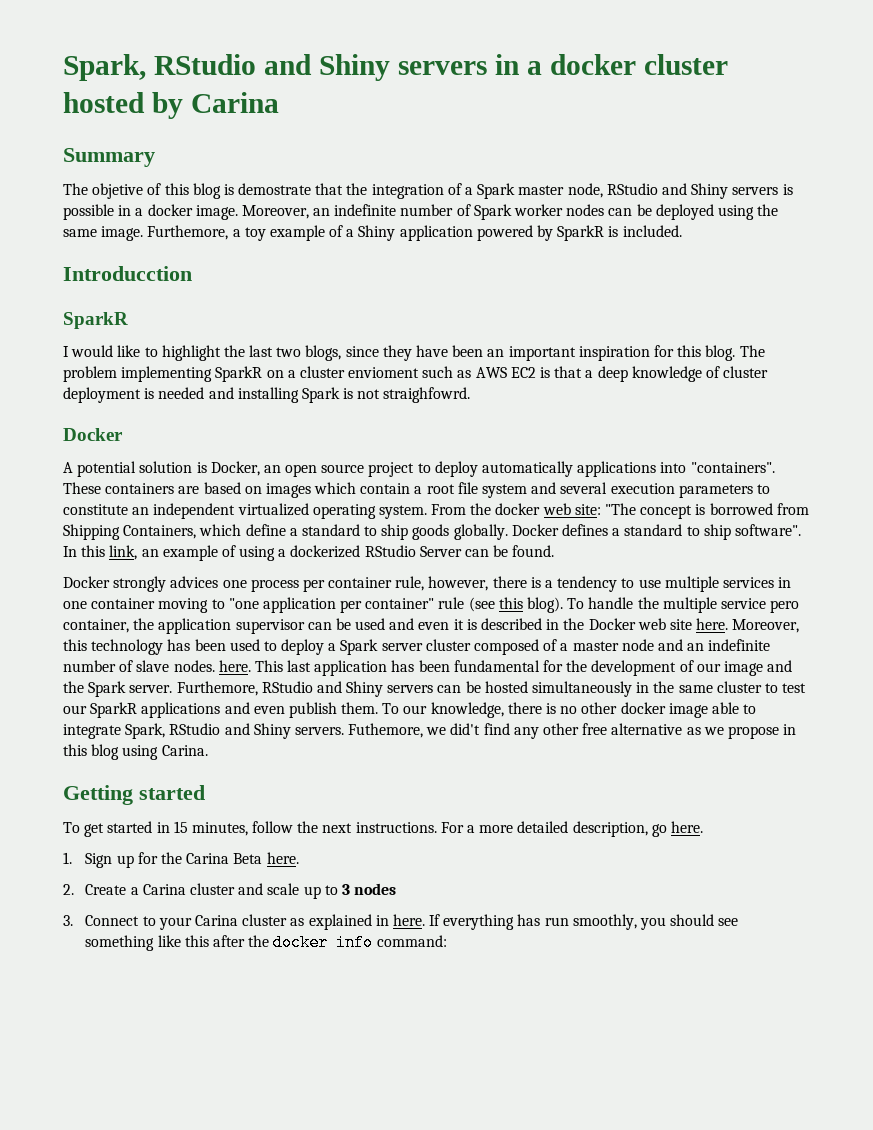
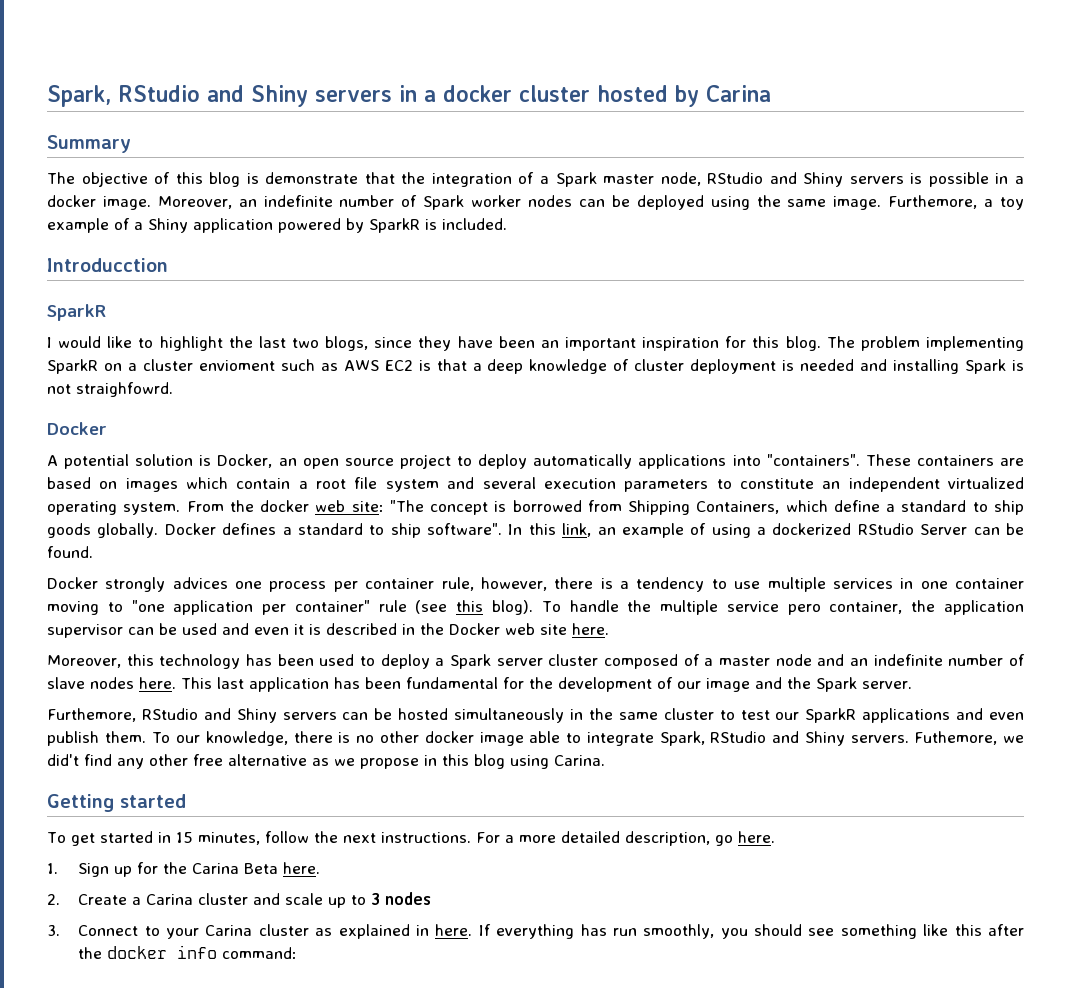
[92,183,144,199] objetive -> [81,172,148,187] objective
[238,183,312,195] demostrate -> [265,172,359,184] demonstrate
(729, 624) none -> (609, 629) //
[173,660,215,672] nodes. -> [90,677,134,689] nodes
(173, 689) none -> (912, 685) //

